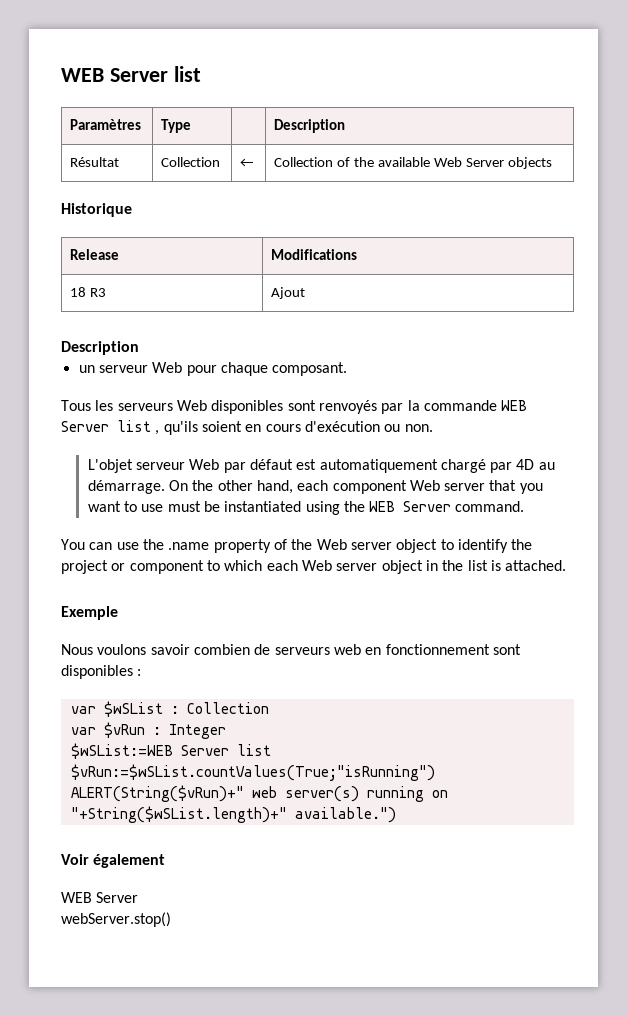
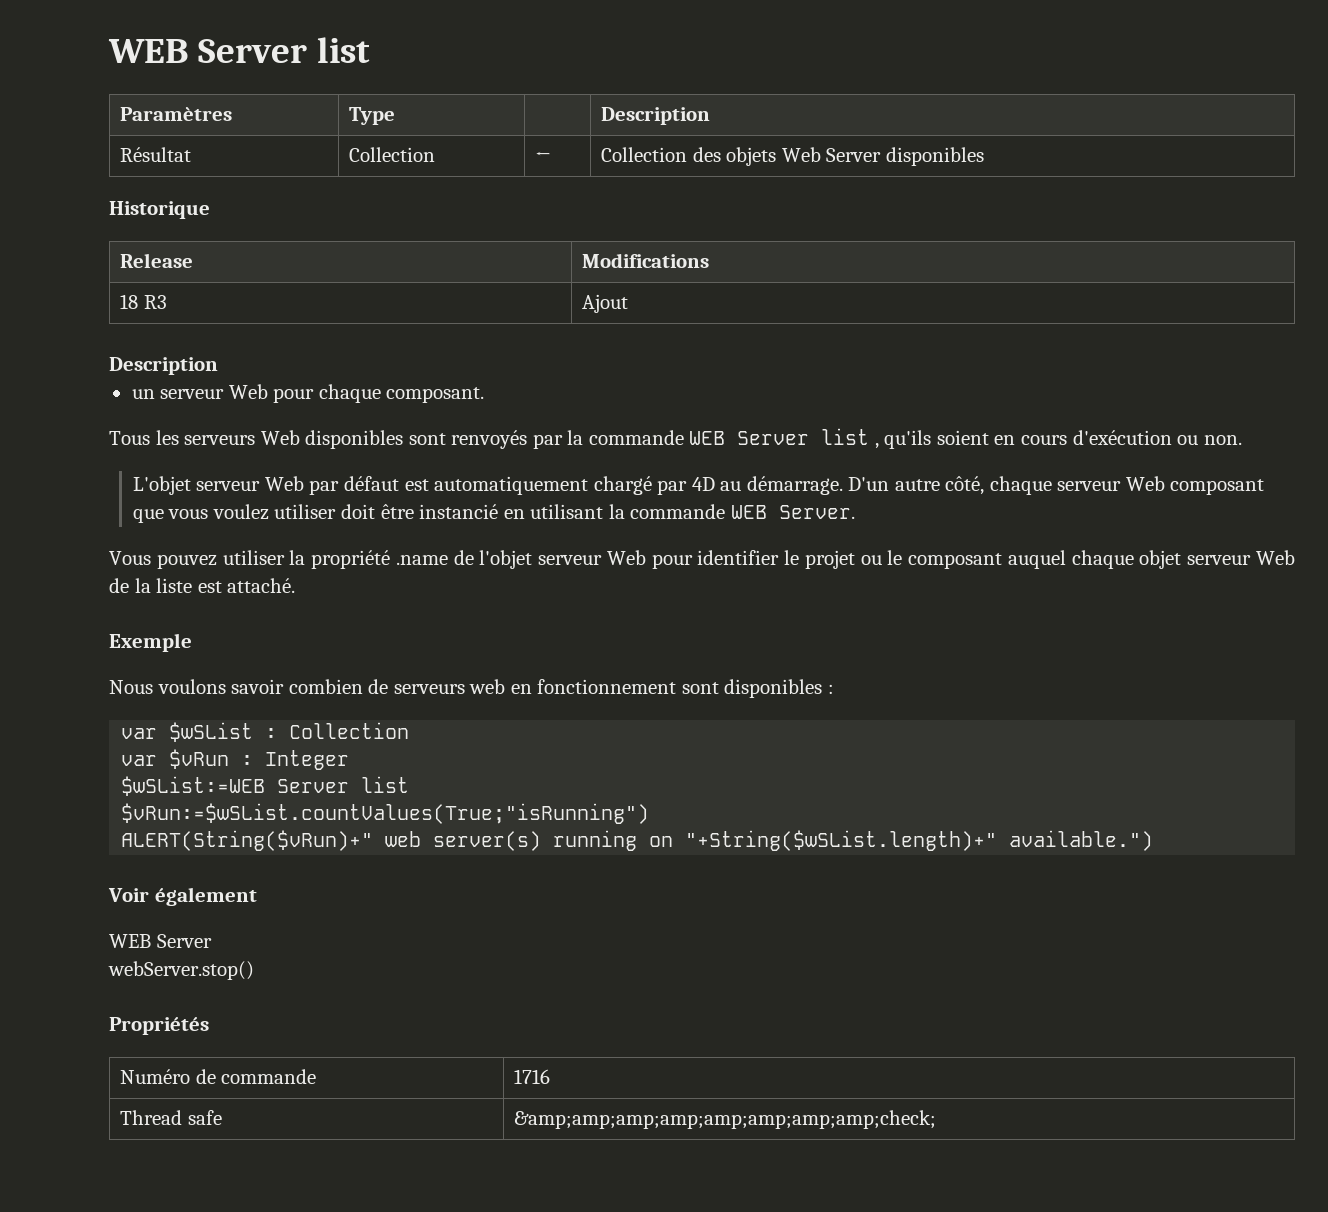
[337,157,430,167] of the available -> [692,147,777,166] des objets
[507,157,552,169] objects -> [885,147,984,166] disponibles
[168,480,543,494] [87,501,525,515] [61,539,533,553] [61,560,567,574] On the other hand, each component Web server that you want to use must be instantiated using the WEB Server command. // You can use the .name property of the Web server object to identify the project or component to which each Web server object in the list is attached. -> [848,476,1265,495] [132,504,855,523] [109,550,1296,569] [109,578,296,593] D'un autre côté, chaque serveur Web composant que vous voulez utiliser doit être instancié en utilisant la commande WEB Server. // Vous pouvez utiliser la propriété .name de l'objet serveur Web pour identifier le projet ou le composant auquel chaque objet serveur Web de la liste est attaché.
(171, 919) none -> [109,1017,209,1035] [120,1069,317,1084] [514,1069,551,1084] [120,1110,222,1125] [514,1110,937,1129] // Propriétés // Numéro de commande | 1716 // Thread safe | &amp;amp;amp;amp;amp;amp;amp;amp;check;

